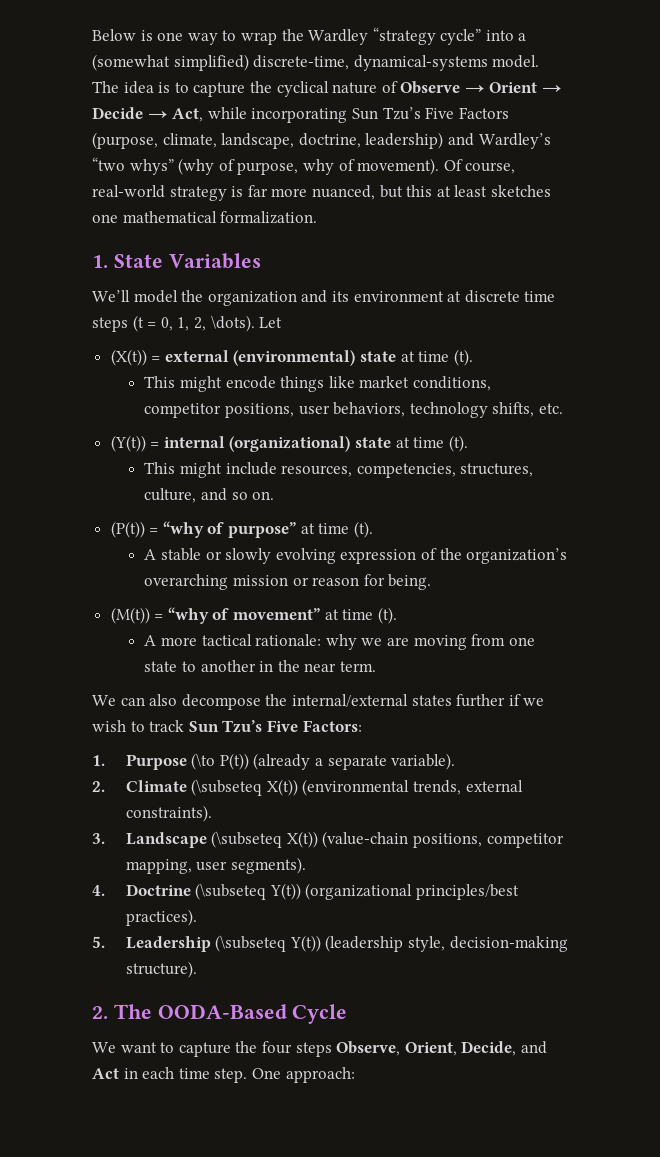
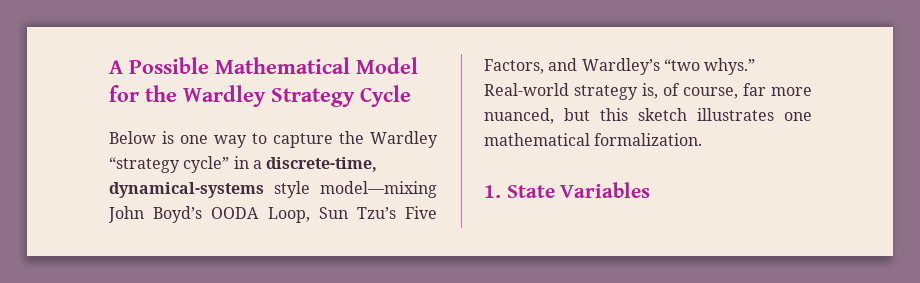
(92, 35) none -> [109,57,418,74] [109,85,411,107] A Possible Mathematical Model for the Wardley Strategy Cycle //
[240,32,277,45] wrap -> [273,133,333,148] capture
[485,30,527,41] [92,54,540,71] [92,81,563,97] [92,107,509,123] [92,132,551,149] [92,157,516,175] [92,185,244,201] into a (somewhat simplified) discrete‐time, dynamical‐systems model. The idea is to capture the cyclical nature of Observe → Orient → Decide → Act, while incorporating Sun Tzu’s Five Factors (purpose, climate, landscape, doctrine, leadership) and Wardley’s “two whys” (why of purpose, why of movement). Of course, real‐world strategy is -> [233,156,378,172] [109,181,437,198] [108,206,437,223] [484,58,756,75] [484,83,738,100] in a discrete‐time, dynamical‐systems style model—mixing John Boyd’s OODA Loop, Sun Tzu’s Five Factors, and Wardley’s “two whys.” Real‐world strategy is, of course,
[436,185,551,197] at least sketches -> [638,108,774,121] sketch illustrates
[92,290,556,306] [92,315,283,332] [110,349,473,366] [144,376,491,392] [144,402,563,418] [110,435,468,452] [144,462,534,478] [144,488,275,503] [110,521,373,538] [144,548,568,564] [144,574,432,590] [110,607,397,624] [144,634,535,650] [144,660,376,672] [92,694,545,710] [92,720,362,733] [92,753,456,770] [92,779,523,796] [125,805,212,822] [92,831,564,848] [125,857,306,874] [92,883,520,900] [125,909,197,926] [92,935,568,952] [125,961,197,978] [92,1004,348,1024] [92,1041,547,1057] [92,1067,355,1083] // We’ll model the organization and its environment at discrete time steps (t = 0, 1, 2, \dots). Let // (X(t)) = external (environmental) state at time (t). // This might encode things like market conditions, competitor positions, user behaviors, technology shifts, etc. // (Y(t)) = internal (organizational) state at time (t). // This might include resources, competencies, structures, culture, and so on. // (P(t)) = “why of purpose” at time (t). // A stable or slowly evolving expression of the organization’s overarching mission or reason for being. // (M(t)) = “why of movement” at time (t). // A more tactical rationale: why we are moving from one state to another in the near term. // We can also decompose the internal/external states further if we wish to track Sun Tzu’s Five Factors: // 1. Purpose (\to P(t)) (already a separate variable). // 2. Climate (\subseteq X(t)) (environmental trends, external constraints). // 3. Landscape (\subseteq X(t)) (value‐chain positions, competitor mapping, user segments). // 4. Doctrine (\subseteq Y(t)) (organizational principles/best practices). // 5. Leadership (\subseteq Y(t)) (leadership style, decision‐making structure). // 2. The OODA‐Based Cycle // We want to capture the four steps Observe, Orient, Decide, and Act in each time step. One approach: -> (651, 190) none

